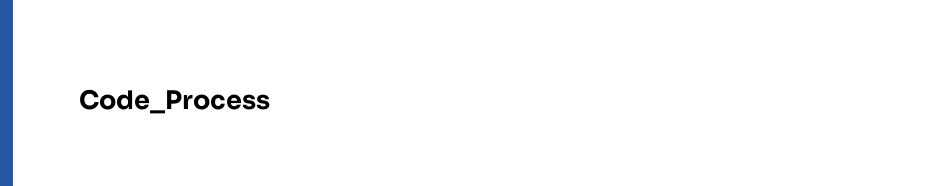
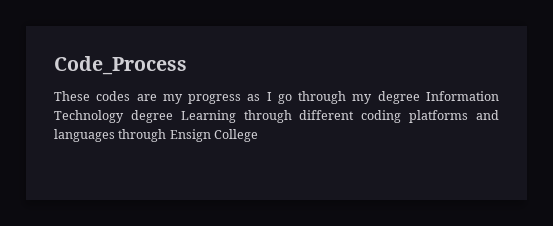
(270, 101) none -> [54,91,499,104] [54,110,499,123] [54,129,259,142] // These codes are my progress as I go through my degree Information Technology degree Learning through different coding platforms and languages through Ensign College

